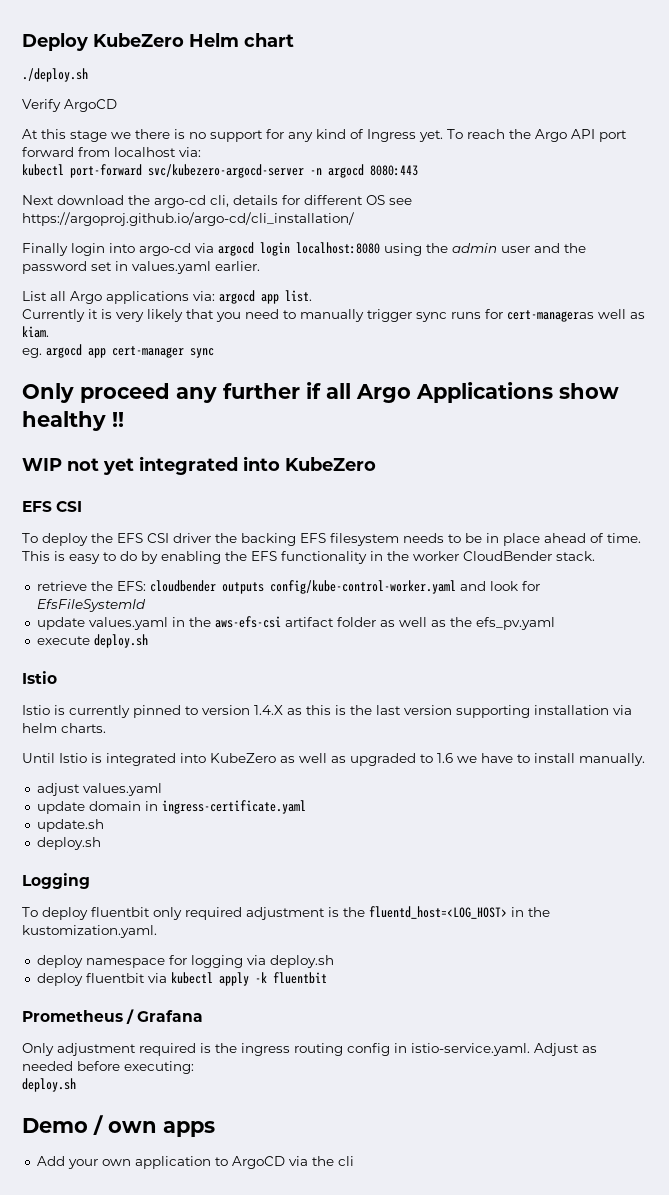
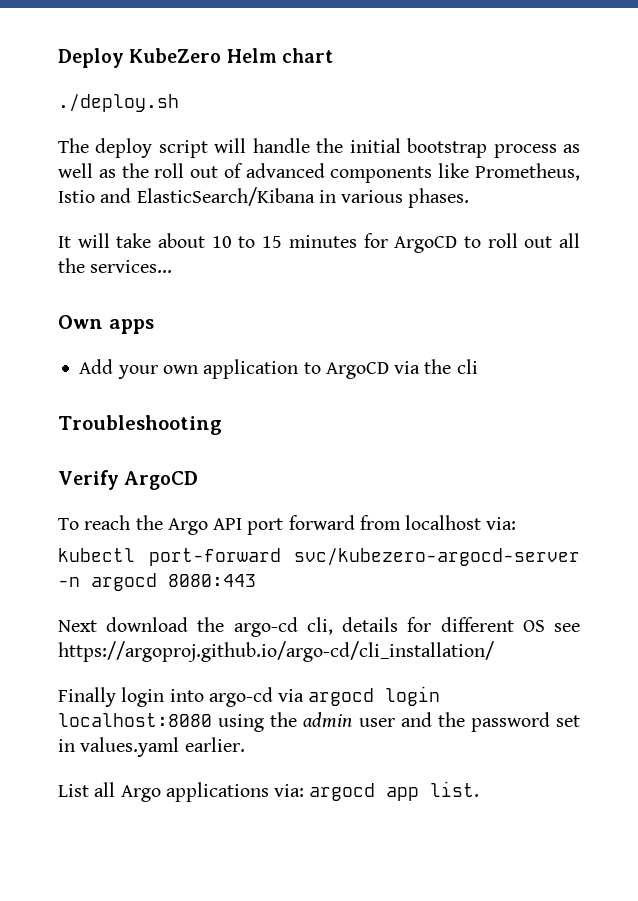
[22,99,117,112] [22,129,443,142] Verify ArgoCD // At this stage we there is no support for any kind of Ingress yet. -> [58,138,580,158] [58,163,580,183] [58,187,470,208] [58,233,580,253] [58,258,173,273] [58,315,154,334] [79,359,478,379] [58,415,222,435] [58,470,199,490] The deploy script will handle the initial bootstrap process as well as the roll out of advanced components like Prometheus, Istio and ElasticSearch/Kibana in various phases. // It will take about 10 to 15 minutes for ArgoCD to roll out all the services... // Own apps // Add your own application to ArgoCD via the cli // Troubleshooting // Verify ArgoCD //
[22,309,645,322] [22,326,49,338] [22,344,214,358] [22,382,619,403] [22,411,124,431] [22,456,376,475] [22,501,83,512] [22,533,641,546] [22,551,595,564] [36,580,540,594] [36,599,146,612] [36,616,555,630] [36,634,148,648] [22,671,57,684] [22,705,632,718] [22,723,106,733] [22,753,645,766] [36,783,162,796] [36,800,306,814] [36,819,104,832] [36,837,101,850] [22,873,90,889] [22,906,550,920] [22,925,157,938] [36,955,334,968] [36,972,327,986] [22,1009,204,1024] [22,1043,597,1056] [22,1061,194,1074] [22,1078,76,1092] [22,1115,215,1137] [36,1156,354,1169] // Currently it is very likely that you need to manually trigger sync runs for cert-manageras well as kiam. // eg. argocd app cert-manager sync // Only proceed any further if all Argo Applications show healthy !! // WIP not yet integrated into KubeZero // EFS CSI // To deploy the EFS CSI driver the backing EFS filesystem needs to be in place ahead of time. This is easy to do by enabling the EFS functionality in the worker CloudBender stack. // retrieve the EFS: cloudbender outputs config/kube-control-worker.yaml and look for EfsFileSystemId // update values.yaml in the aws-efs-csi artifact folder as well as the efs_pv.yaml // execute deploy.sh // Istio // Istio is currently pinned to version 1.4.X as this is the last version supporting installation via helm charts. // Until Istio is integrated into KubeZero as well as upgraded to 1.6 we have to install manually. // adjust values.yaml // update domain in ingress-certificate.yaml // update.sh // deploy.sh // Logging // To deploy fluentbit only required adjustment is the fluentd_host=<LOG_HOST> in the kustomization.yaml. // deploy namespace for logging via deploy.sh // deploy fluentbit via kubectl apply -k fluentbit // Prometheus / Grafana // Only adjustment required is the ingress routing config in istio-service.yaml. Adjust as needed before executing: // deploy.sh // Demo / own apps // Add your own application to ArgoCD via the cli -> (480, 789) none

